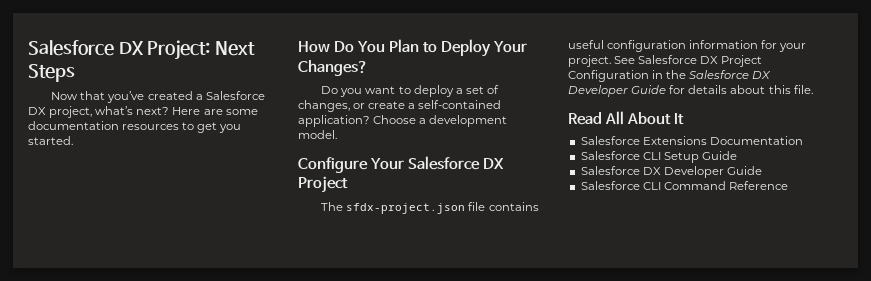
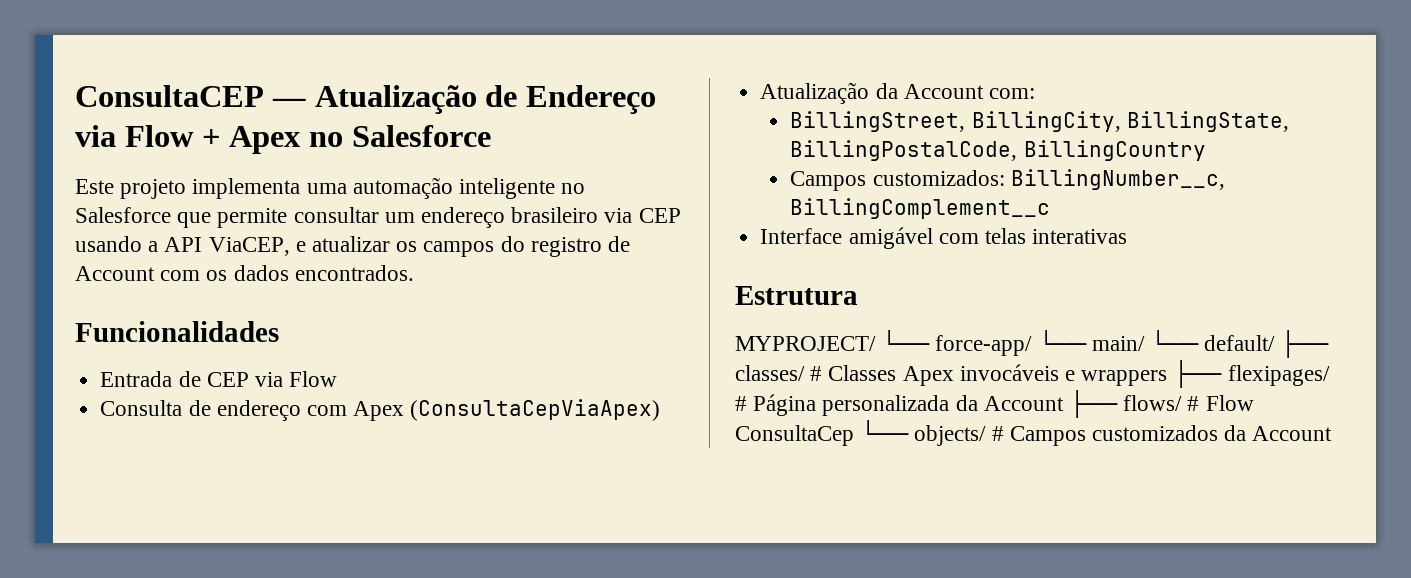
[28,40,256,60] [28,64,75,82] [51,91,265,103] [28,106,258,118] [28,121,242,133] [28,136,73,145] [298,39,528,57] [298,60,368,76] [321,85,500,97] [298,100,502,112] [298,115,508,127] [298,130,337,139] [298,156,505,173] [298,176,348,193] [321,202,539,214] [568,40,807,52] [568,55,763,67] [568,70,772,82] [568,85,813,97] [568,111,685,125] [580,136,803,145] [580,151,737,163] [580,166,762,178] [580,181,788,190] Salesforce DX Project: Next Steps // Now that you’ve created a Salesforce DX project, what’s next? Here are some documentation resources to get you started. // How Do You Plan to Deploy Your Changes? // Do you want to deploy a set of changes, or create a self-contained application? Choose a development model. // Configure Your Salesforce DX Project // The sfdx-project.json file contains useful configuration information for your project. See Salesforce DX Project Configuration in the Salesforce DX Developer Guide for details about this file. // Read All About It // Salesforce Extensions Documentation // Salesforce CLI Setup Guide // Salesforce DX Developer Guide // Salesforce CLI Command Reference -> [75,85,657,114] [75,125,491,154] [75,177,586,199] [75,207,681,228] [75,236,631,257] [75,265,414,281] [75,321,279,342] [100,371,338,387] [100,399,661,421] [760,82,1035,104] [790,111,1289,132] [790,140,1206,161] [790,169,1225,191] [790,198,1051,219] [760,227,1128,249] [735,286,858,305] [735,330,1330,358] [735,360,1330,388] [735,390,1254,418] [735,420,1333,446] ConsultaCEP — Atualização de Endereço via Flow + Apex no Salesforce // Este projeto implementa uma automação inteligente no Salesforce que permite consultar um endereço brasileiro via CEP usando a API ViaCEP, e atualizar os campos do registro de Account com os dados encontrados. // Funcionalidades // Entrada de CEP via Flow // Consulta de endereço com Apex (ConsultaCepViaApex) // Atualização da Account com: // BillingStreet, BillingCity, BillingState, BillingPostalCode, BillingCountry // Campos customizados: BillingNumber__c, BillingComplement__c // Interface amigável com telas interativas // Estrutura // MYPROJECT/ └── force-app/ └── main/ └── default/ ├── classes/ # Classes Apex invocáveis e wrappers ├── flexipages/ # Página personalizada da Account ├── flows/ # Flow ConsultaCep └── objects/ # Campos customizados da Account

